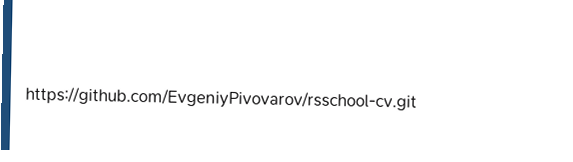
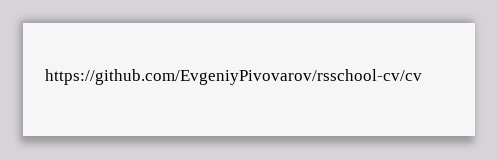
[25,85,417,112] https://github.com/EvgeniyPivovarov/rsschool-cv.git -> [45,69,422,85] https://github.com/EvgeniyPivovarov/rsschool-cv/cv

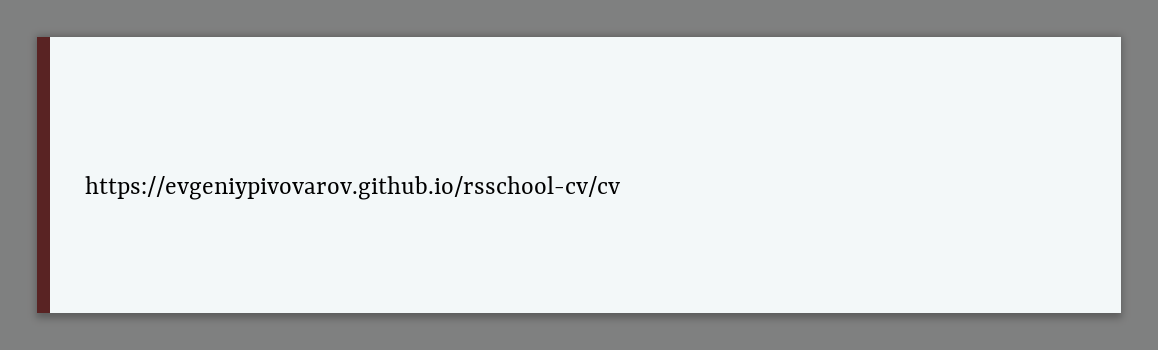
[45,69,422,85] https://github.com/EvgeniyPivovarov/rsschool-cv/cv -> [85,176,620,200] https://evgeniypivovarov.github.io/rsschool-cv/cv

